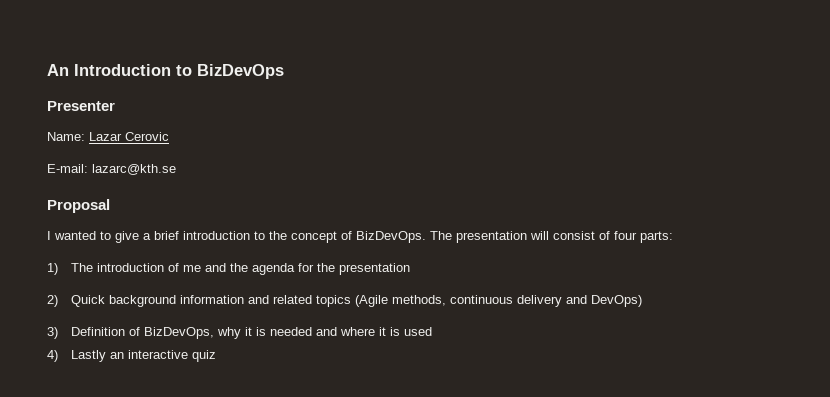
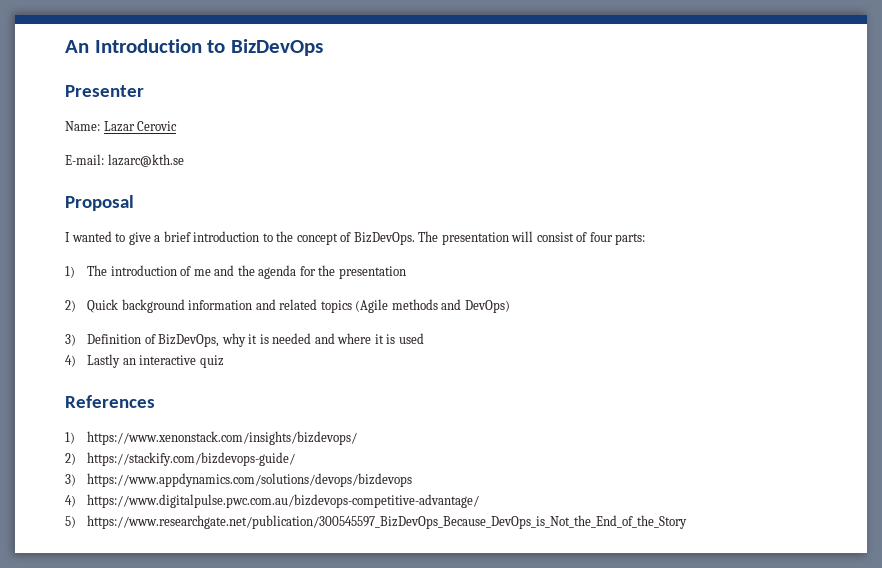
[392,295,563,307] methods, continuous delivery -> [391,299,438,310] methods
(217, 356) none -> [65,395,155,408] [65,431,358,445] [65,452,296,466] [65,473,413,487] [65,494,480,508] [65,515,688,529] // References // 1) https://www.xenonstack.com/insights/bizdevops/ // 2) https://stackify.com/bizdevops-guide/ // 3) https://www.appdynamics.com/solutions/devops/bizdevops // 4) https://www.digitalpulse.pwc.com.au/bizdevops-competitive-advantage/ // 5) https://www.researchgate.net/publication/300545597_BizDevOps_Because_DevOps_is_Not_the_End_of_the_Story

